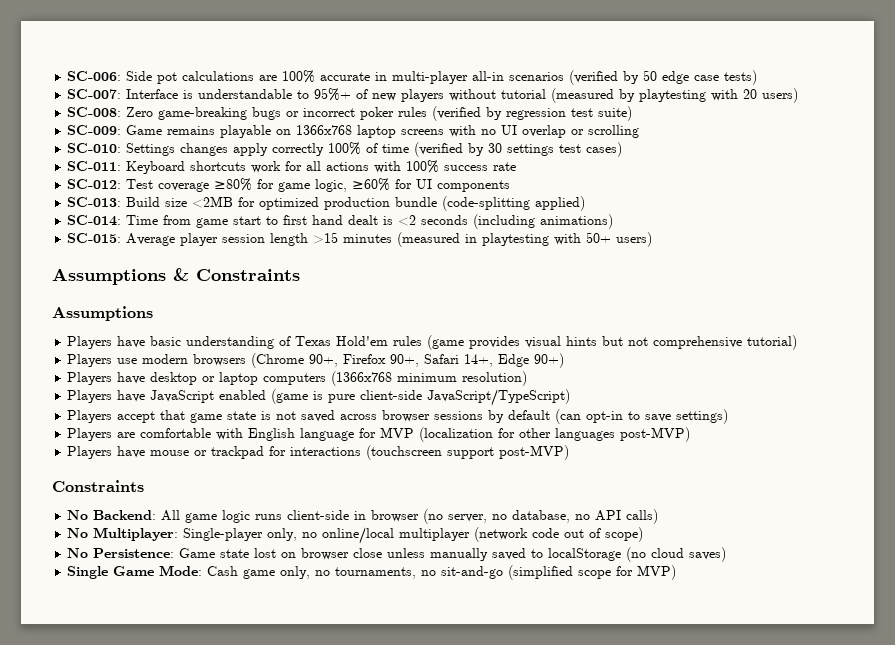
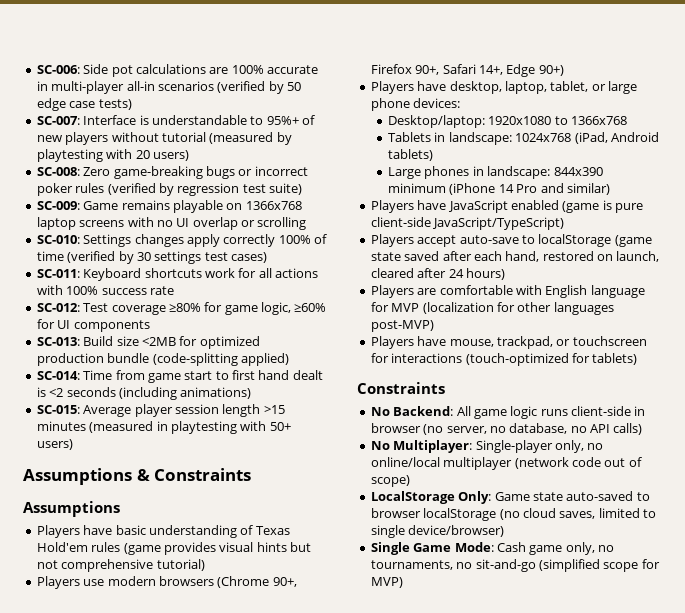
[150,371,528,386] desktop or laptop computers (1366x768 minimum resolution) -> [449,81,637,94] [370,98,461,111] [388,115,628,128] [388,132,659,145] [388,149,434,161] [388,166,603,179] [388,183,610,195] desktop, laptop, tablet, or large phone devices: // Desktop/laptop: 1920x1080 to 1366x768 // Tablets in landscape: 1024x768 (iPad, Android tablets) // Large phones in landscape: 844x390 minimum (iPhone 14 Pro and similar)
[160,409,729,424] that game state is not saved across browser sessions by default (can opt-in to save settings) -> [459,234,652,247] [370,251,660,262] [370,268,505,280] auto-save to localStorage (game state saved after each hand, restored on launch, cleared after 24 hours)
[150,445,570,460] mouse or trackpad for interactions (touchscreen support post-MVP) -> [449,336,647,349] [370,353,638,366] mouse, trackpad, or touchscreen for interactions (touch-optimized for tablets)
[67,547,727,562] No Persistence: Game state lost on browser close unless manually saved to localStorage (no cloud saves) -> [370,491,650,504] [370,508,656,521] [370,525,505,538] LocalStorage Only: Game state auto-saved to browser localStorage (no cloud saves, limited to single device/browser)

